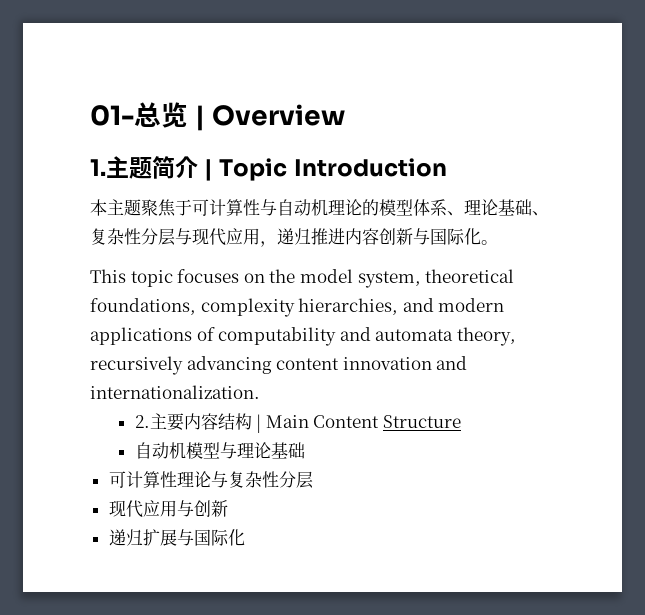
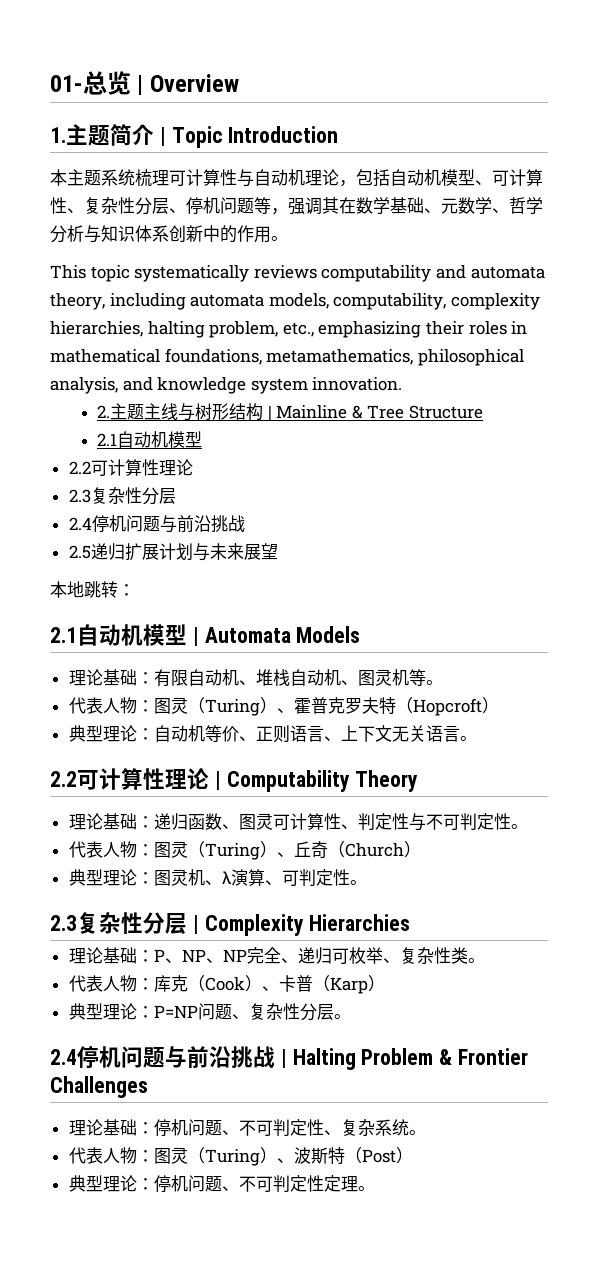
[141,199,192,217] 聚焦于 -> [101,169,169,187] 系统梳理
[362,199,549,216] [90,228,498,247] [90,269,515,288] [90,298,505,317] [90,327,516,346] [90,356,468,375] [90,385,260,399] [134,413,380,433] 的模型体系、理论基础、复杂性分层与现代应用，递归推进内容创新与国际化。 // This topic focuses on the model system, theoretical foundations, complexity hierarchies, and modern applications of computability and automata theory, recursively advancing content innovation and internationalization. // 2.主要内容结构 | Main Content -> [339,169,543,187] [50,197,543,215] [50,225,288,243] [50,265,545,282] [50,293,540,310] [50,321,528,338] [50,348,524,366] [50,377,403,394] [97,403,405,421] ，包括自动机模型、可计算性、复杂性分层、停机问题等，强调其在数学基础、元数学、哲学分析与知识体系创新中的作用。 // This topic systematically reviews computability and automata theory, including automata models, computability, complexity hierarchies, halting problem, etc., emphasizing their roles in mathematical foundations, metamathematics, philosophical analysis, and knowledge system innovation. // 2.主题主线与树形结构 | Mainline & Tree
[134,442,305,459] [108,471,228,488] 自动机模型与理论基础 // 可计算性理论与 -> [97,431,203,448] [68,459,193,476] [68,489,91,503] 2.1自动机模型 // 2.2可计算性理论 // 2.3
[108,500,228,518] [108,529,245,546] 现代应用与创新 // 递归扩展与国际化 -> [68,515,245,533] [68,543,278,561] [50,581,135,598] [50,624,361,646] [68,669,443,687] [68,697,499,716] [68,725,477,743] [50,768,419,792] [68,813,528,831] [68,841,421,860] [68,869,367,886] [50,912,411,936] [68,947,485,964] [68,975,385,994] [68,1003,351,1021] [50,1046,529,1070] [50,1076,148,1098] [68,1119,426,1136] [68,1147,413,1166] [68,1175,375,1192] 2.4停机问题与前沿挑战 // 2.5递归扩展计划与未来展望 // 本地跳转： // 2.1自动机模型 | Automata Models // 理论基础：有限自动机、堆栈自动机、图灵机等。 // 代表人物：图灵（Turing）、霍普克罗夫特（Hopcroft） // 典型理论：自动机等价、正则语言、上下文无关语言。 // 2.2可计算性理论 | Computability Theory // 理论基础：递归函数、图灵可计算性、判定性与不可判定性。 // 代表人物：图灵（Turing）、丘奇（Church） // 典型理论：图灵机、λ演算、可判定性。 // 2.3复杂性分层 | Complexity Hierarchies // 理论基础：P、NP、NP完全、递归可枚举、复杂性类。 // 代表人物：库克（Cook）、卡普（Karp） // 典型理论：P=NP问题、复杂性分层。 // 2.4停机问题与前沿挑战 | Halting Problem & Frontier Challenges // 理论基础：停机问题、不可判定性、复杂系统。 // 代表人物：图灵（Turing）、波斯特（Post） // 典型理论：停机问题、不可判定性定理。

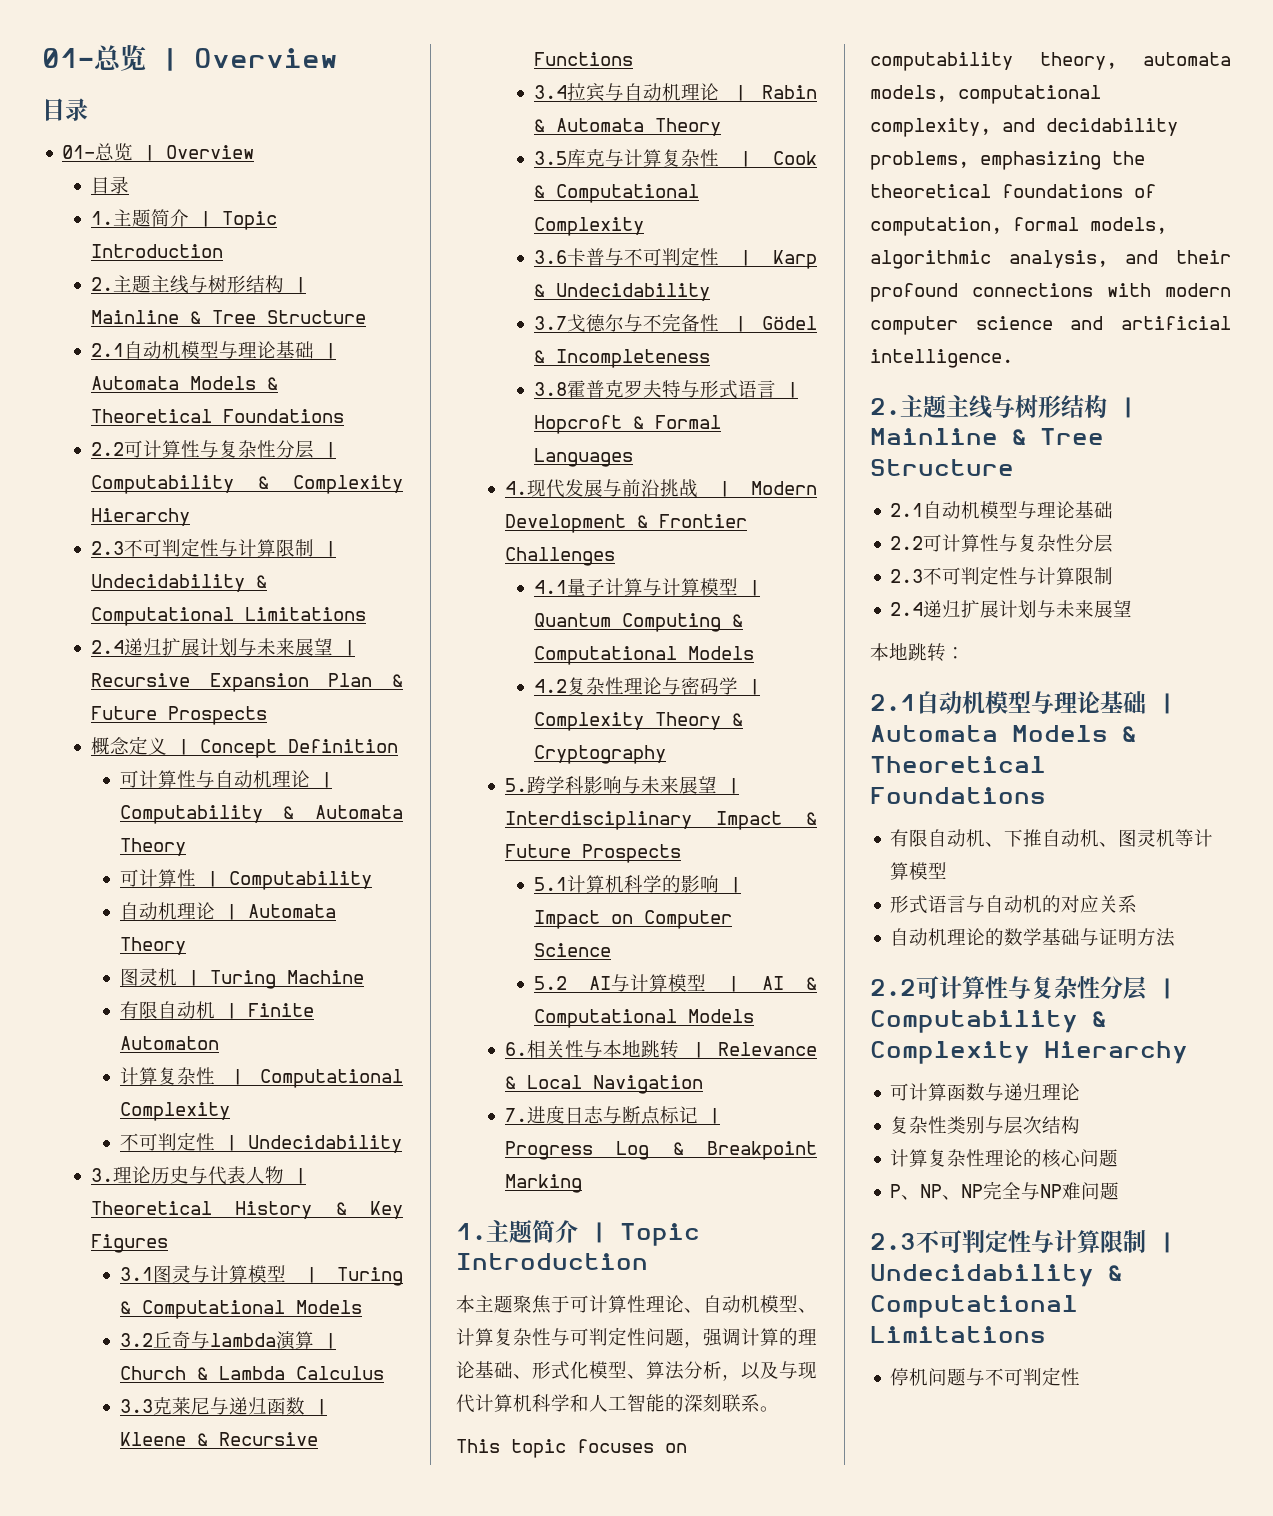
[50,71,239,95] [50,124,339,148] [50,169,543,187] [50,197,543,215] [50,225,288,243] [50,265,545,282] [50,293,540,310] [50,321,528,338] [50,348,524,366] [50,377,403,394] 01-总览 | Overview // 1.主题简介 | Topic Introduction // 本主题系统梳理可计算性与自动机理论，包括自动机模型、可计算性、复杂性分层、停机问题等，强调其在数学基础、元数学、哲学分析与知识体系创新中的作用。 // This topic systematically reviews computability and automata theory, including automata models, computability, complexity hierarchies, halting problem, etc., emphasizing their roles in mathematical foundations, metamathematics, philosophical analysis, and knowledge system innovation. -> [42,45,338,71] [42,98,88,121] [62,143,255,161] [91,176,130,194] [91,209,278,230] [91,244,224,258] 01-总览 | Overview // 目录 // 01-总览 | Overview // 目录 // 1.主题简介 | Topic Introduction
[68,459,193,476] [68,487,176,505] [68,515,245,533] [68,545,91,559] // 2.2可计算性理论 // 2.3复杂性分层 // 2.4停机问题与前沿挑战 // 2.5 -> [219,341,337,359] [91,376,279,390] [91,409,345,423] [91,440,337,459] [91,475,403,494] [91,508,191,526] [91,538,337,557] [91,574,268,592] [91,607,367,626] [91,638,356,657] [91,673,403,692] [91,706,268,725] [91,736,399,758] [119,770,332,788] [119,805,403,824] [119,838,186,856] [119,869,372,890] [119,902,336,920] [119,937,186,955] [119,968,364,989] [119,1001,314,1019] [119,1036,219,1050] [119,1067,403,1088] [119,1102,230,1121] [119,1132,402,1153] [91,1166,307,1185] [91,1201,403,1219] [91,1234,169,1253] [119,1265,403,1286] [119,1300,362,1319] [119,1331,336,1350] [119,1366,384,1380] [119,1397,327,1415] [119,1432,318,1446] [533,52,633,66] [533,83,817,102] [533,118,721,136] [533,149,817,167] [533,184,699,203] [533,217,644,236] [533,247,817,269] [533,283,710,301] [533,313,817,332] [533,349,710,368] [533,380,798,399] [533,415,721,434] [533,448,633,467] [505,479,817,498] [505,514,748,533] [505,547,616,566] [533,578,760,596] [533,613,743,632] [533,646,754,665] [533,677,760,695] [533,712,743,731] [533,745,666,764] [505,776,740,794] [505,811,817,830] [505,844,682,863] [533,875,741,893] [533,910,732,929] [533,943,611,957] [533,974,817,992] [533,1009,754,1028] [505,1040,817,1059] [505,1075,704,1094] [505,1106,721,1125] [505,1141,817,1160] [505,1174,583,1193] [456,1219,700,1246] [456,1253,648,1270] [456,1295,817,1314] [456,1327,817,1348] [456,1361,817,1381] [456,1393,779,1413] [456,1439,687,1458] [870,52,1231,71] [870,85,1101,104] [870,118,1178,137] [870,151,1145,170] [870,184,1156,198] [870,217,1167,236] [870,250,1231,269] [870,283,1231,302] [870,316,1231,335] [870,349,1013,368] [870,394,1135,419] [870,428,1104,445] [870,459,1014,476] [890,501,1114,519] [890,534,1114,553] [890,566,1114,585] [890,602,924,616] 与理论基础 | Automata Models & Theoretical Foundations // 2.2可计算性与复杂性分层 | Computability & Complexity Hierarchy // 2.3不可判定性与计算限制 | Undecidability & Computational Limitations // 2.4递归扩展计划与未来展望 | Recursive Expansion Plan & Future Prospects // 概念定义 | Concept Definition // 可计算性与自动机理论 | Computability & Automata Theory // 可计算性 | Computability // 自动机理论 | Automata Theory // 图灵机 | Turing Machine // 有限自动机 | Finite Automaton // 计算复杂性 | Computational Complexity // 不可判定性 | Undecidability // 3.理论历史与代表人物 | Theoretical History & Key Figures // 3.1图灵与计算模型 | Turing & Computational Models // 3.2丘奇与lambda演算 | Church & Lambda Calculus // 3.3克莱尼与递归函数 | Kleene & Recursive Functions // 3.4拉宾与自动机理论 | Rabin & Automata Theory // 3.5库克与计算复杂性 | Cook & Computational Complexity // 3.6卡普与不可判定性 | Karp & Undecidability // 3.7戈德尔与不完备性 | Gödel & Incompleteness // 3.8霍普克罗夫特与形式语言 | Hopcroft & Formal Languages // 4.现代发展与前沿挑战 | Modern Development & Frontier Challenges // 4.1量子计算与计算模型 | Quantum Computing & Computational Models // 4.2复杂性理论与密码学 | Complexity Theory & Cryptography // 5.跨学科影响与未来展望 | Interdisciplinary Impact & Future Prospects // 5.1计算机科学的影响 | Impact on Computer Science // 5.2 AI与计算模型 | AI & Computational Models // 6.相关性与本地跳转 | Relevance & Local Navigation // 7.进度日志与断点标记 | Progress Log & Breakpoint Marking // 1.主题简介 | Topic Introduction // 本主题聚焦于可计算性理论、自动机模型、计算复杂性与可判定性问题，强调计算的理论基础、形式化模型、算法分析，以及与现代计算机科学和人工智能的深刻联系。 // This topic focuses on computability theory, automata models, computational complexity, and decidability problems, emphasizing the theoretical foundations of computation, formal models, algorithmic analysis, and their profound connections with modern computer science and artificial intelligence. // 2.主题主线与树形结构 | Mainline & Tree Structure // 2.1自动机模型与理论基础 // 2.2可计算性与复杂性分层 // 2.3不可判定性与计算限制 // 2.4
[192,626,361,646] [68,669,154,686] | Automata Models // 理论基础： -> [1031,691,1174,714] [870,725,1136,742] [870,756,1046,773] [870,787,1046,804] 与理论基础 | Automata Models & Theoretical Foundations //
[255,669,290,686] 堆栈 -> [1004,829,1043,847] 下推
[425,680,443,685] [68,697,499,716] [68,725,477,743] [50,768,419,792] [68,813,528,831] [68,841,421,860] [68,869,367,886] [50,912,411,936] [68,947,154,964] 。 // 代表人物：图灵（Turing）、霍普克罗夫特（Hopcroft） // 典型理论：自动机等价、正则语言、上下文无关语言。 // 2.2可计算性理论 | Computability Theory // 理论基础：递归函数、图灵可计算性、判定性与不可判定性。 // 代表人物：图灵（Turing）、丘奇（Church） // 典型理论：图灵机、λ演算、可判定性。 // 2.3复杂性分层 | Complexity Hierarchies // 理论基础： -> [1194,829,1214,847] [890,862,948,880] [890,895,1138,914] [890,928,1176,947] [870,976,1174,1000] [870,1010,1106,1033] [870,1041,1188,1064] [890,1083,1081,1101] [890,1116,1081,1135] [890,1149,1119,1168] 计算模型 // 形式语言与自动机的对应关系 // 自动机理论的数学基础与证明方法 // 2.2可计算性与复杂性分层 | Computability & Complexity Hierarchy // 可计算函数与递归理论 // 复杂性类别与层次结构 // 计算复杂性理论的核心问题 //
[280,947,485,964] [68,975,385,994] [68,1003,351,1021] [50,1046,529,1070] [50,1076,148,1098] [68,1119,426,1136] [68,1147,413,1166] [68,1175,375,1192] 、递归可枚举、复杂性类。 // 代表人物：库克（Cook）、卡普（Karp） // 典型理论：P=NP问题、复杂性分层。 // 2.4停机问题与前沿挑战 | Halting Problem & Frontier Challenges // 理论基础：停机问题、不可判定性、复杂系统。 // 代表人物：图灵（Turing）、波斯特（Post） // 典型理论：停机问题、不可判定性定理。 -> [1021,1182,1120,1200] [870,1230,1174,1254] [870,1264,1122,1287] [870,1295,1078,1318] [870,1326,1046,1343] [890,1367,1081,1386] 与NP难问题 // 2.3不可判定性与计算限制 | Undecidability & Computational Limitations // 停机问题与不可判定性

